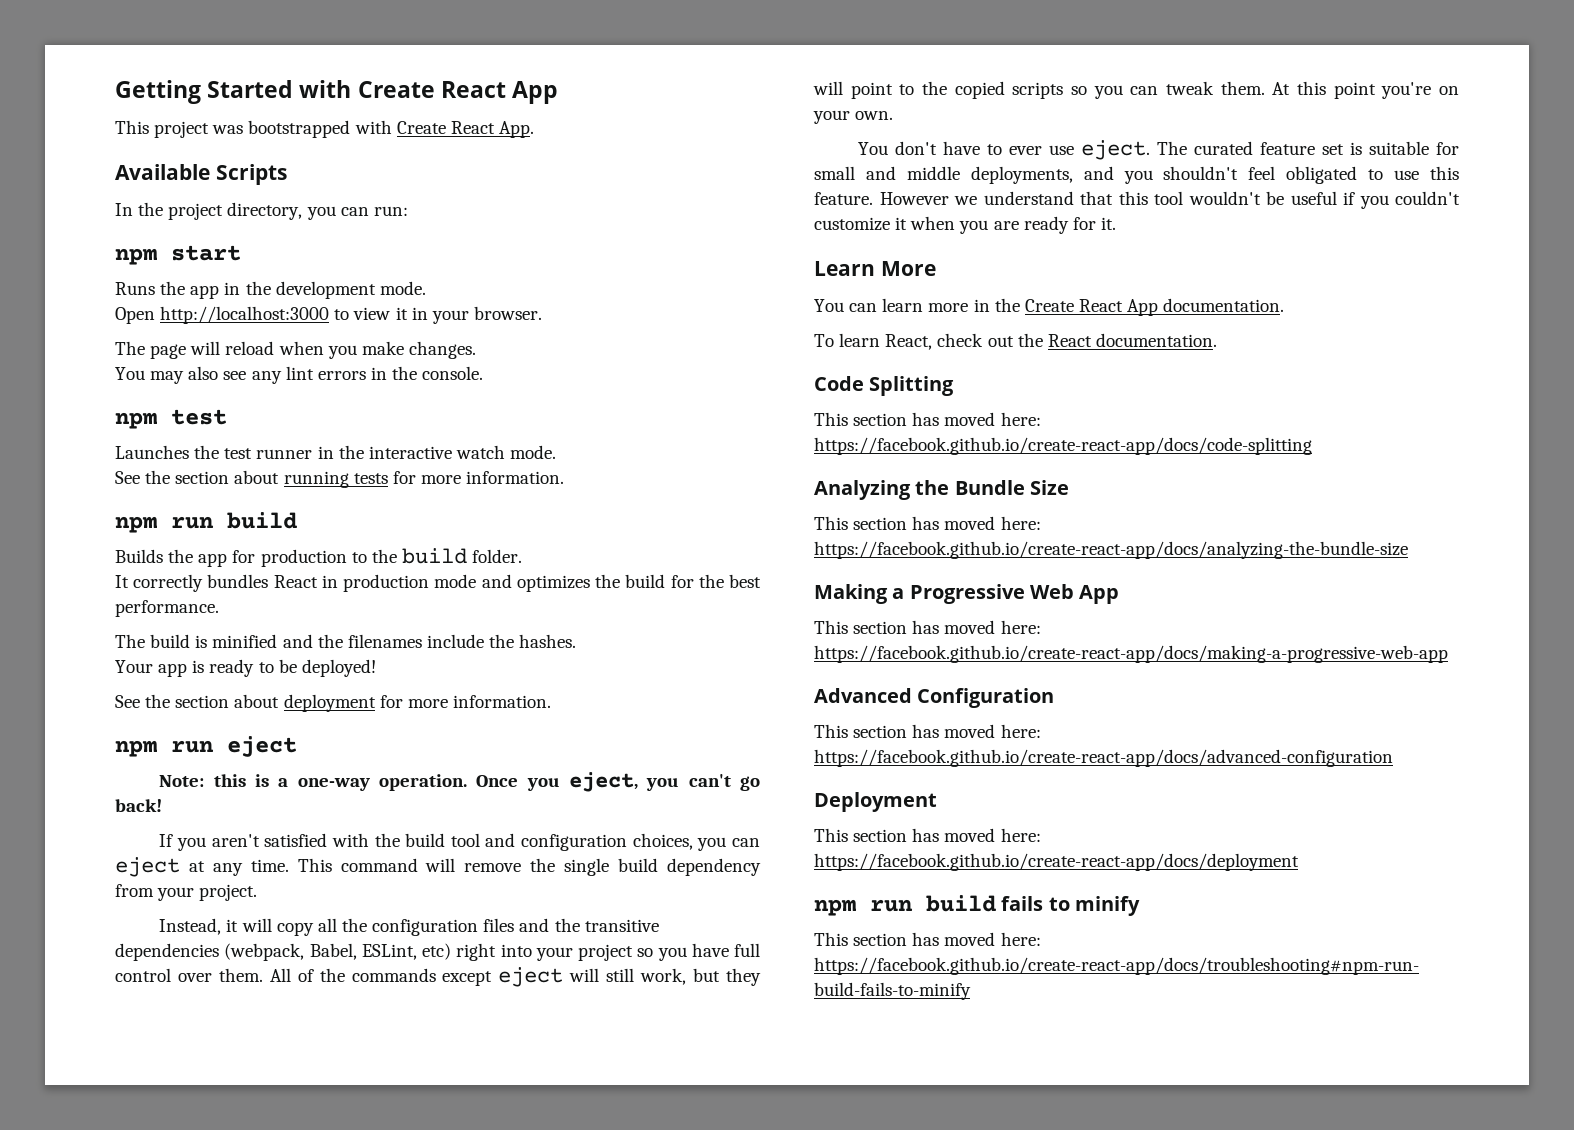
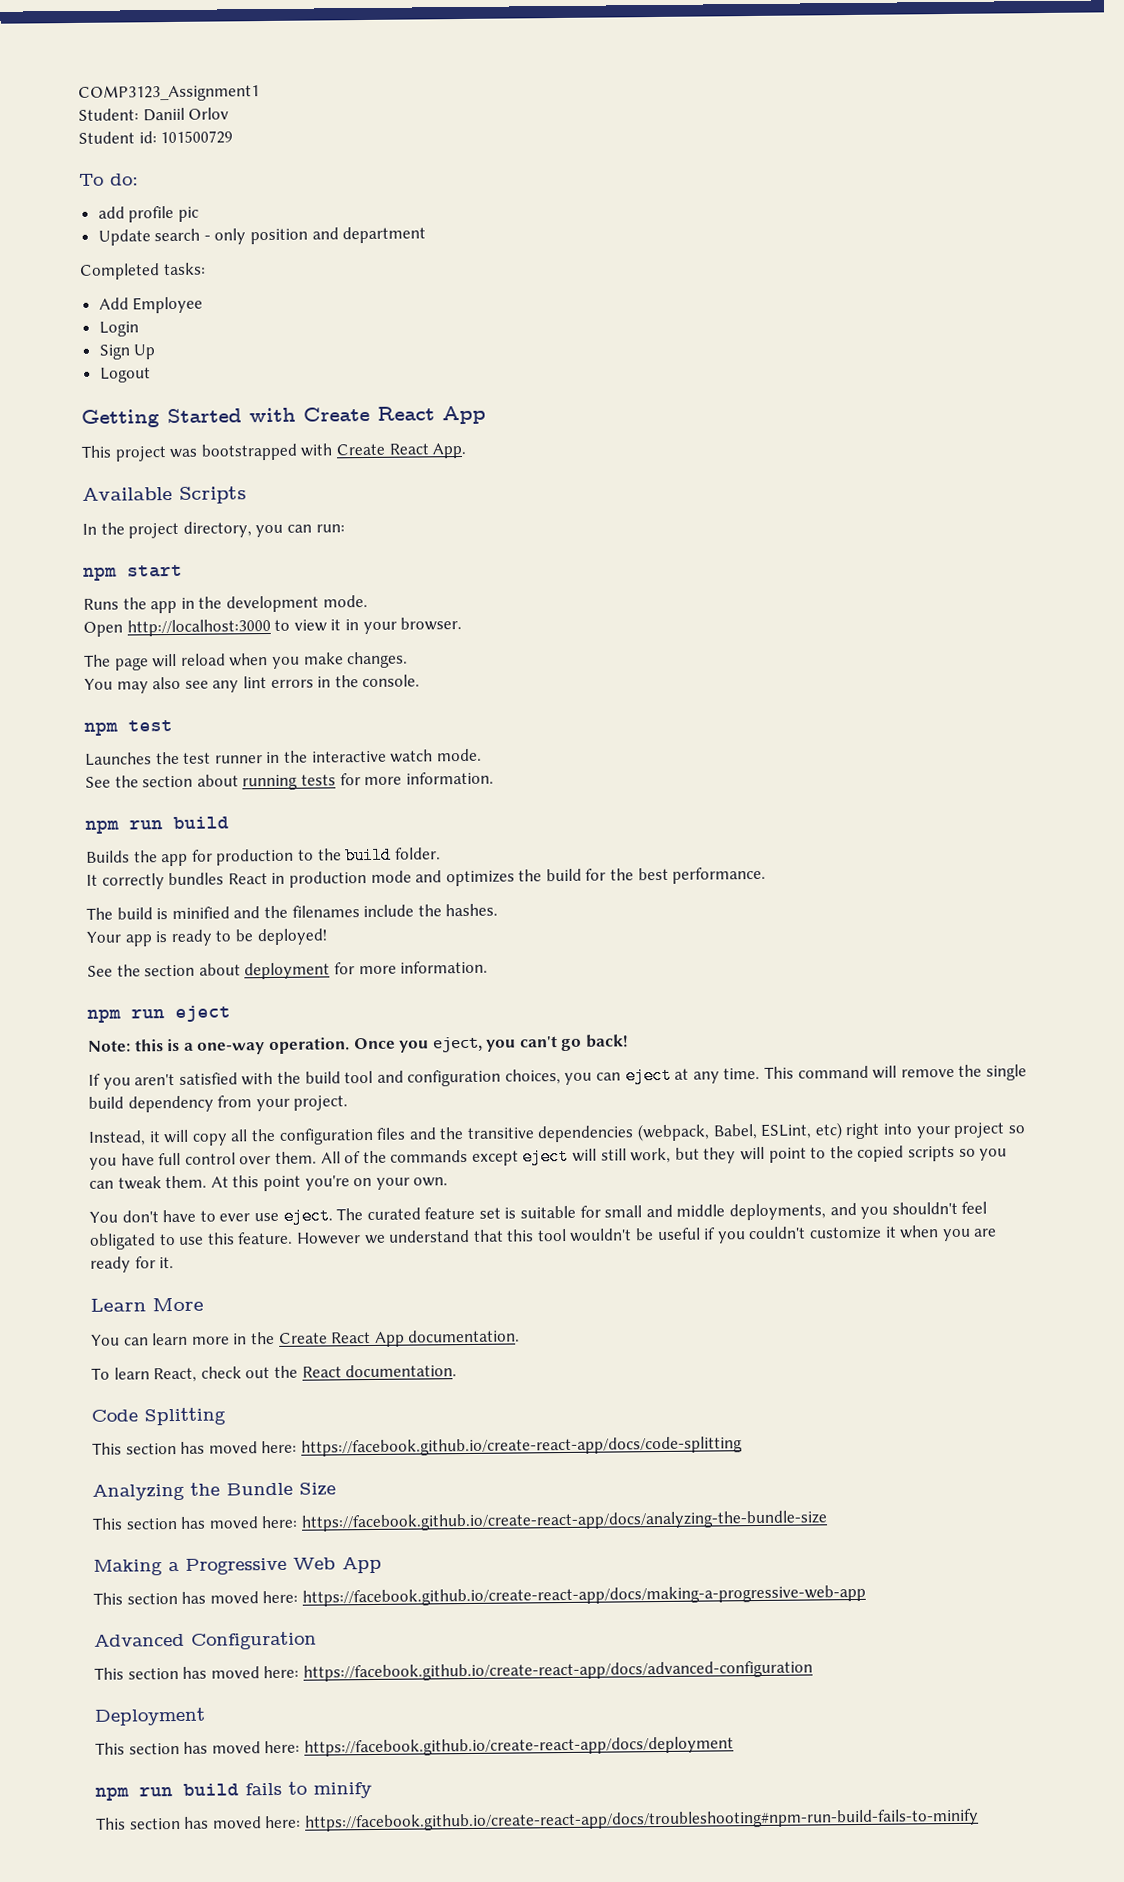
(115, 92) none -> [78,84,260,102] [78,107,230,122] [78,130,234,145] [79,173,139,186] [97,205,199,223] [97,226,427,246] [80,262,206,280] [98,296,204,314] [98,321,139,337] [98,344,156,360] [99,367,151,383] COMP3123_Assignment1 // Student: Daniil Orlov // Student id: 101500729 // To do: // add profile pic // Update search - only position and department // Completed tasks: // Add Employee // Login // Sign Up // Logout //

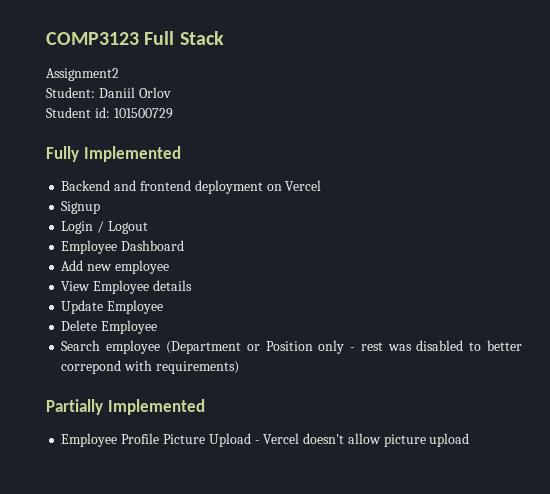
[78,84,260,102] COMP3123_Assignment1 -> [46,31,224,45] [46,68,119,81] COMP3123 Full Stack // Assignment2
[79,173,139,186] [97,205,199,223] [97,226,427,246] [80,262,206,280] [98,296,204,314] [98,321,139,337] [98,344,156,360] [99,367,151,383] [81,405,486,428] [81,442,468,462] [82,486,247,504] [82,521,345,539] [83,564,183,581] [83,594,368,614] [83,617,463,637] [84,651,409,671] [84,674,421,694] [84,719,173,736] [85,748,482,766] [85,771,494,791] [85,816,229,834] [86,846,441,867] [86,866,767,890] [86,903,499,920] [86,928,328,947] [87,960,489,980] [87,1005,231,1023] [88,1034,630,1055] [88,1064,1027,1090] [88,1095,349,1113] [88,1122,1026,1146] [89,1145,1008,1170] [89,1175,449,1192] [89,1201,988,1225] [89,1225,998,1250] [90,1256,175,1273] [90,1297,204,1312] [91,1329,521,1347] [91,1364,458,1383] [91,1407,226,1426] [92,1436,743,1457] [92,1482,336,1501] [92,1510,828,1532] [93,1556,382,1576] [93,1584,866,1607] [94,1631,317,1650] [94,1660,813,1682] [94,1707,206,1726] [95,1736,734,1757] [95,1781,372,1801] [96,1808,979,1832] To do: // add profile pic // Update search - only position and department // Completed tasks: // Add Employee // Login // Sign Up // Logout // Getting Started with Create React App // This project was bootstrapped with Create React App. // Available Scripts // In the project directory, you can run: // npm start // Runs the app in the development mode. // Open http://localhost:3000 to view it in your browser. // The page will reload when you make changes. // You may also see any lint errors in the console. // npm test // Launches the test runner in the interactive watch mode. // See the section about running tests for more information. // npm run build // Builds the app for production to the build folder. // It correctly bundles React in production mode and optimizes the build for the best performance. // The build is minified and the filenames include the hashes. // Your app is ready to be deployed! // See the section about deployment for more information. // npm run eject // Note: this is a one-way operation. Once you eject, you can't go back! // If you aren't satisfied with the build tool and configuration choices, you can eject at any time. This command will remove the single build dependency from your project. // Instead, it will copy all the configuration files and the transitive dependencies (webpack, Babel, ESLint, etc) right into your project so you have full control over them. All of the commands except eject will still work, but they will point to the copied scripts so you can tweak them. At this point you're on your own. // You don't have to ever use eject. The curated feature set is suitable for small and middle deployments, and you shouldn't feel obligated to use this feature. However we understand that this tool wouldn't be useful if you couldn't customize it when you are ready for it. // Learn More // You can learn more in the Create React App documentation. // To learn React, check out the React documentation. // Code Splitting // This section has moved here: https://facebook.github.io/create-react-app/docs/code-splitting // Analyzing the Bundle Size // This section has moved here: https://facebook.github.io/create-react-app/docs/analyzing-the-bundle-size // Making a Progressive Web App // This section has moved here: https://facebook.github.io/create-react-app/docs/making-a-progressive-web-app // Advanced Configuration // This section has moved here: https://facebook.github.io/create-react-app/docs/advanced-configuration // Deployment // This section has moved here: https://facebook.github.io/create-react-app/docs/deployment // npm run build fails to minify // This section has moved here: https://facebook.github.io/create-react-app/docs/troubleshooting#npm-run-build-fails-to-minify -> [46,146,181,162] [61,180,322,194] [61,201,101,214] [61,221,148,234] [61,240,185,254] [61,260,169,274] [61,280,192,294] [61,300,164,314] [61,320,158,334] [61,340,522,354] [61,360,239,374] [46,399,205,415] [61,433,470,447] Fully Implemented // Backend and frontend deployment on Vercel // Signup // Login / Logout // Employee Dashboard // Add new employee // View Employee details // Update Employee // Delete Employee // Search employee (Department or Position only - rest was disabled to better correpond with requirements) // Partially Implemented // Employee Profile Picture Upload - Vercel doesn't allow picture upload

